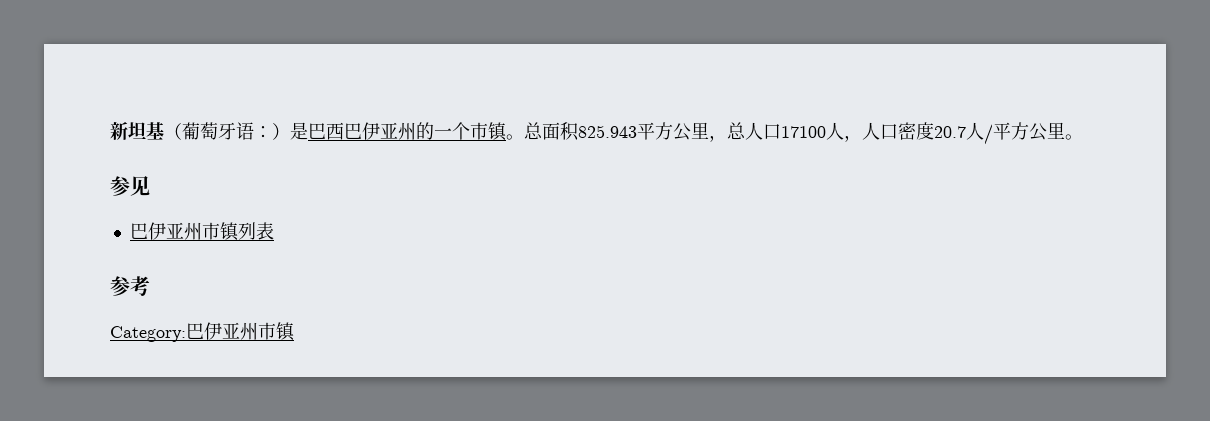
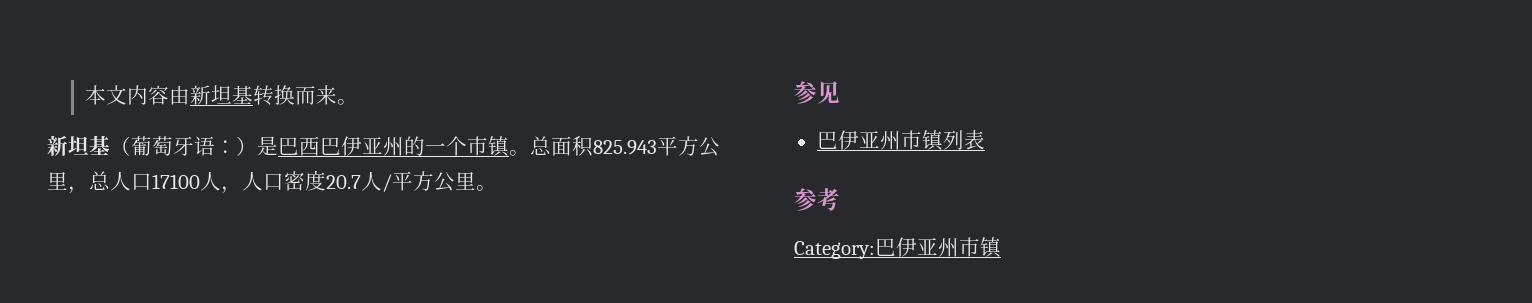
(110, 131) none -> [84,85,358,106] 本文内容由新坦基转换而来。 //

